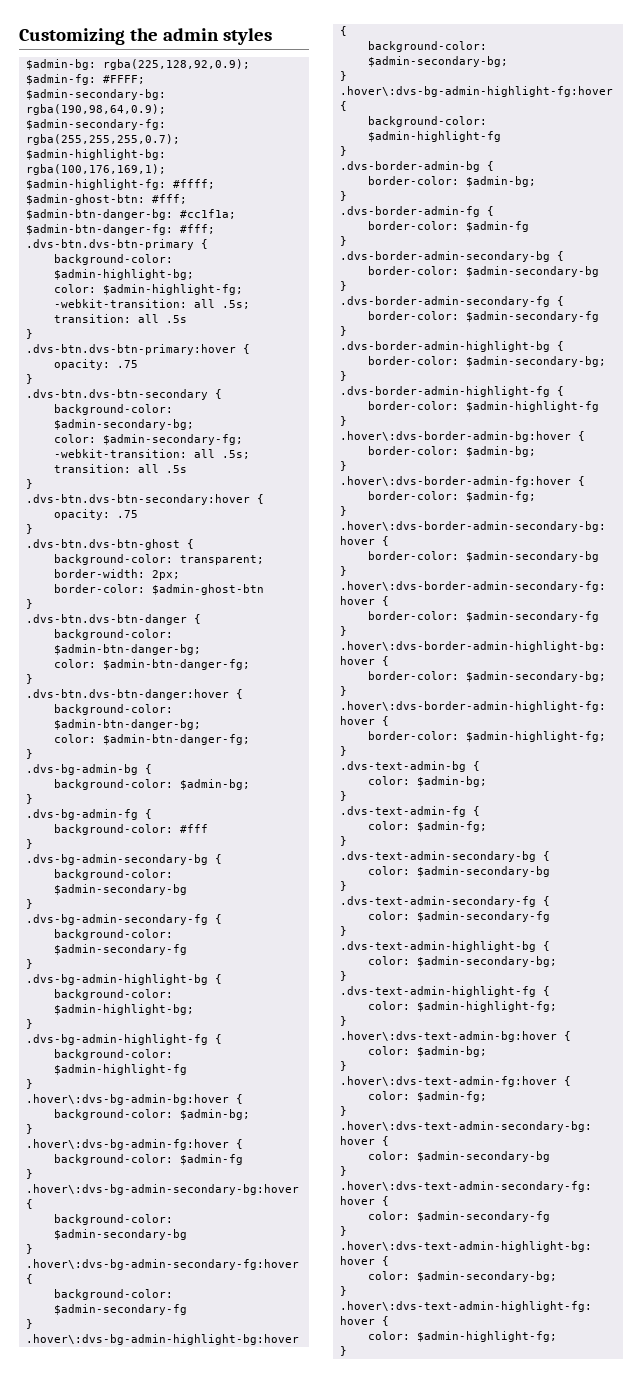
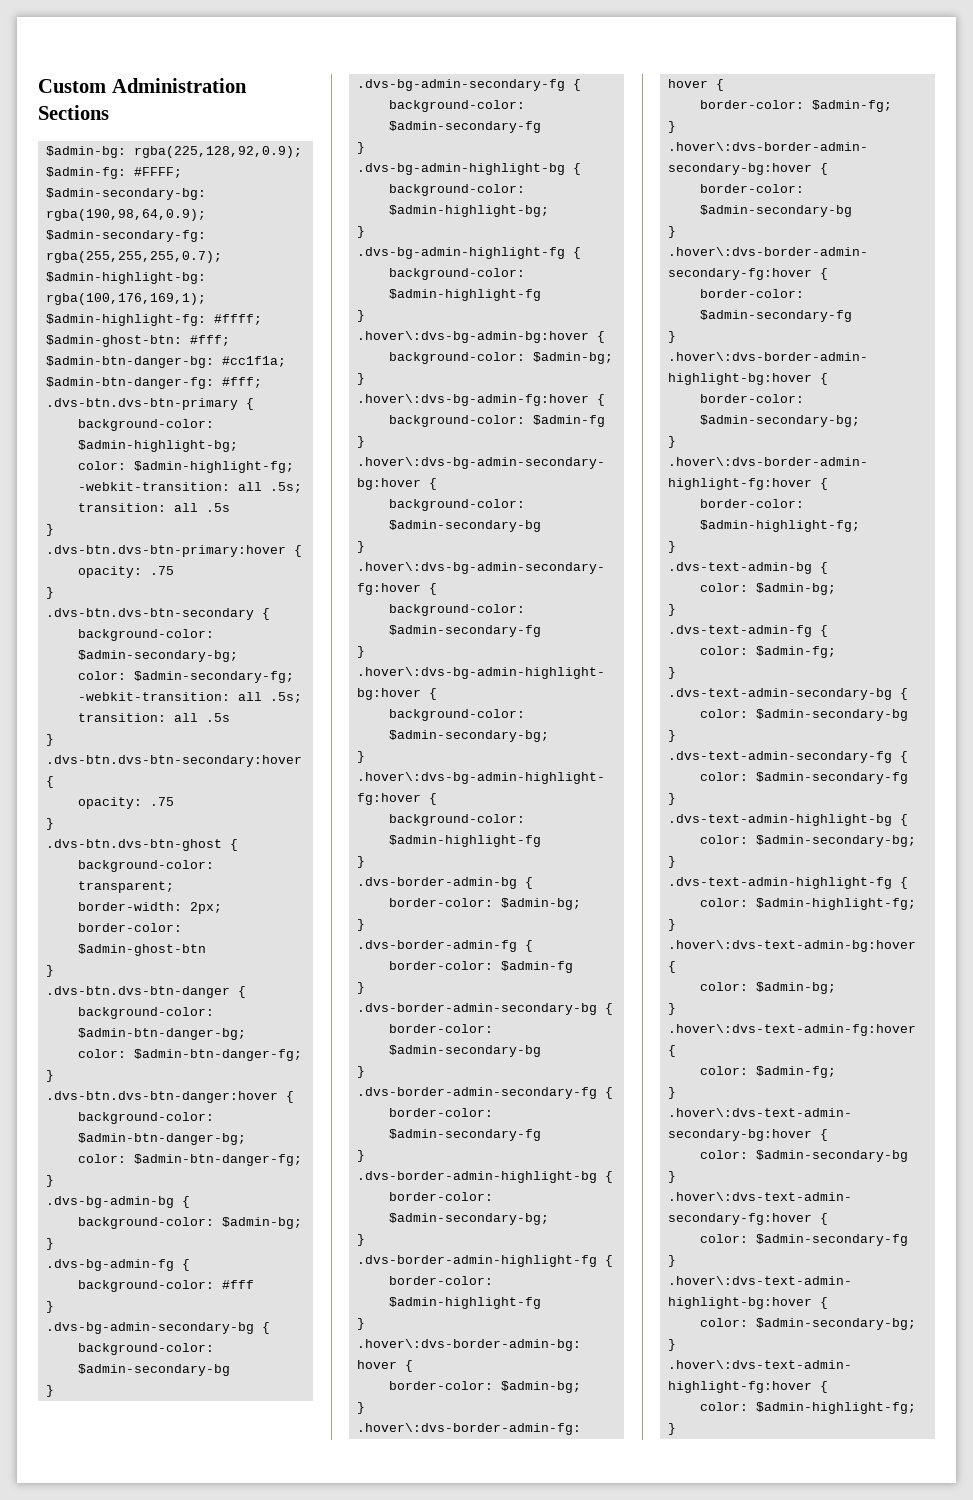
[19,28,272,45] Customizing the admin styles -> [38,78,247,93] [38,105,109,120] Custom Administration Sections

